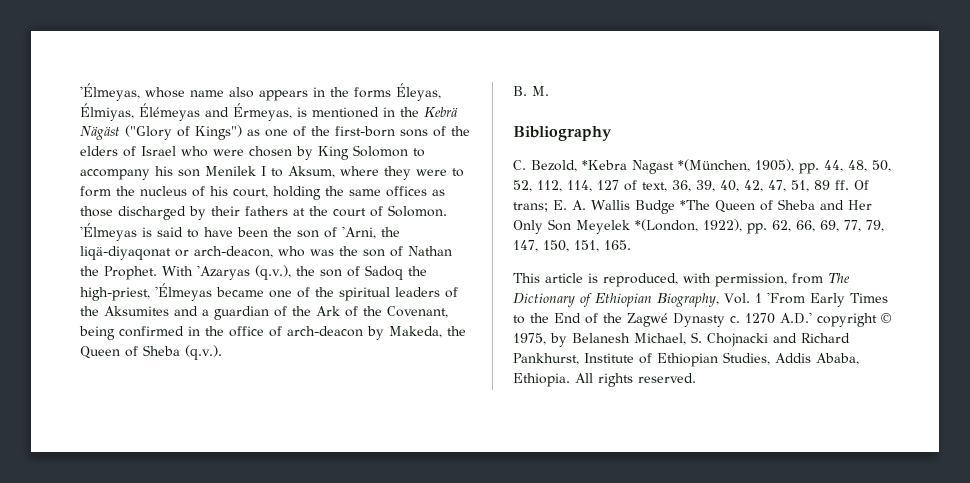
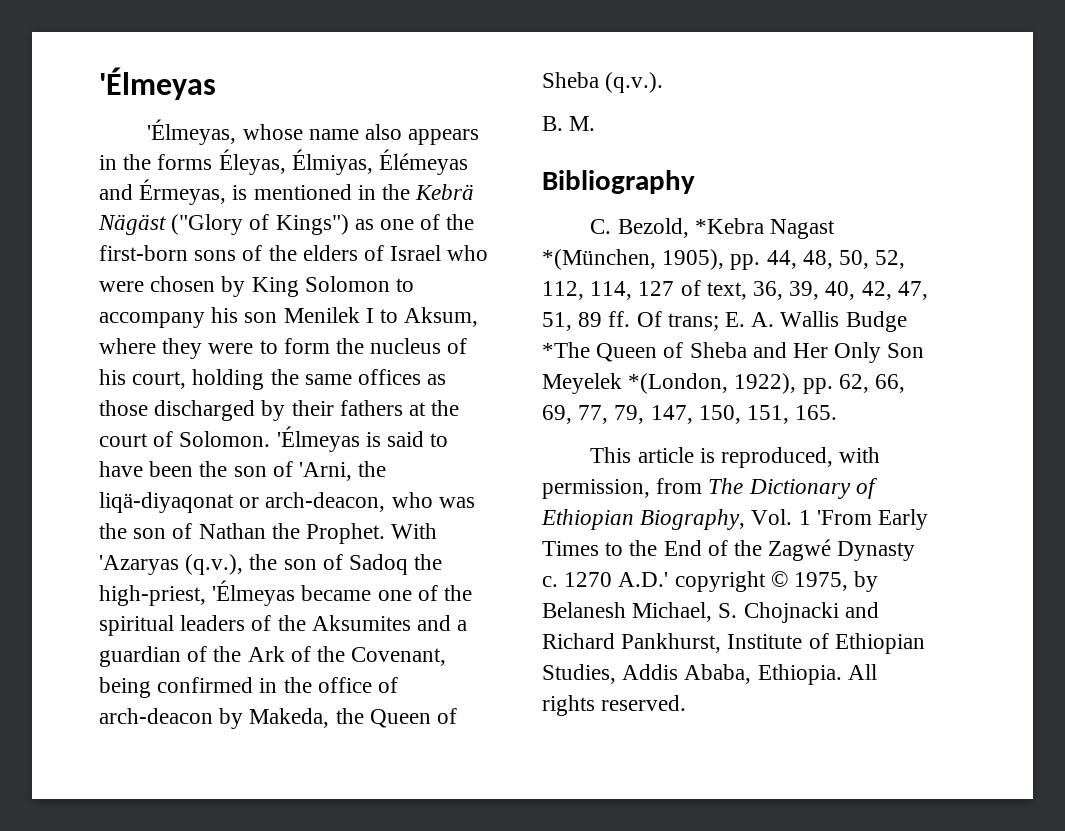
(80, 92) none -> [99,67,216,100] 'Élmeyas //

